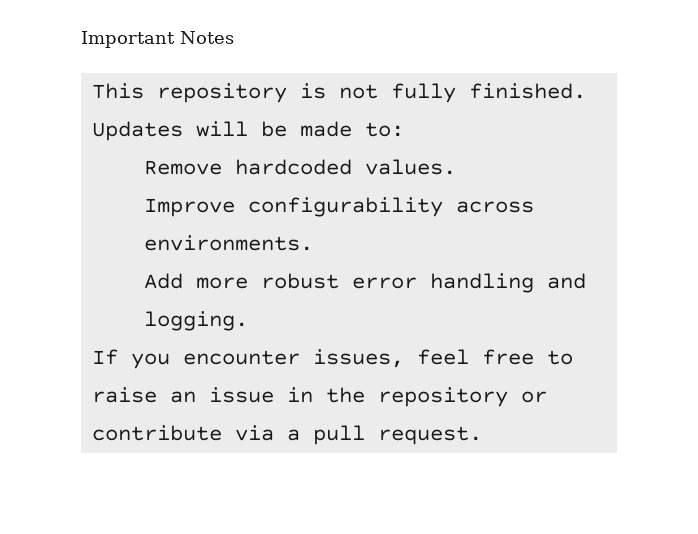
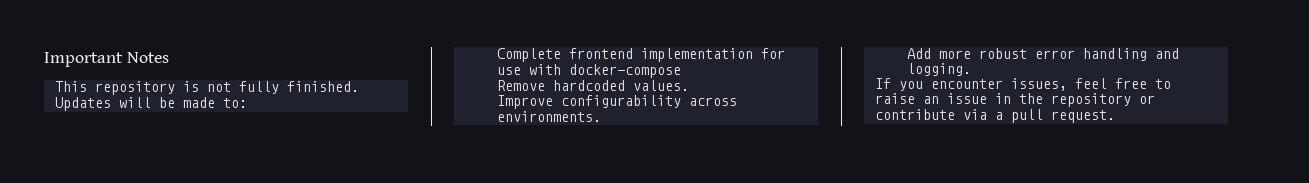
(404, 129) none -> [496,48,785,62] [496,64,681,78] // Complete frontend implementation for use with docker-compose

